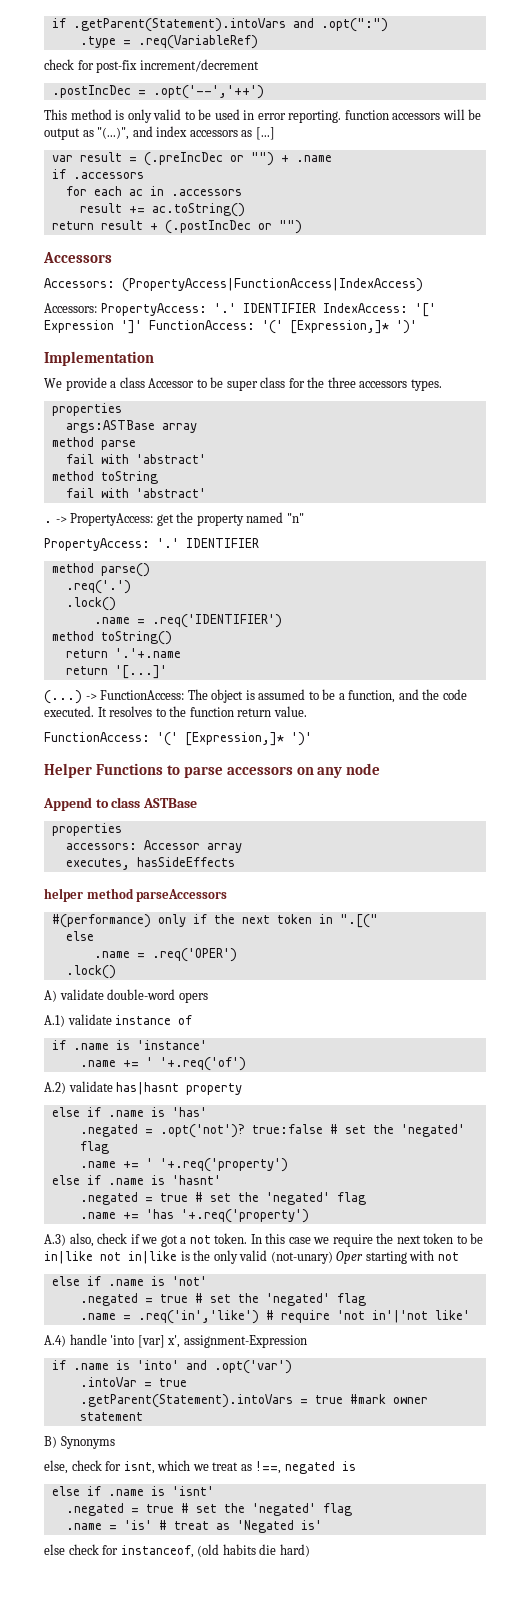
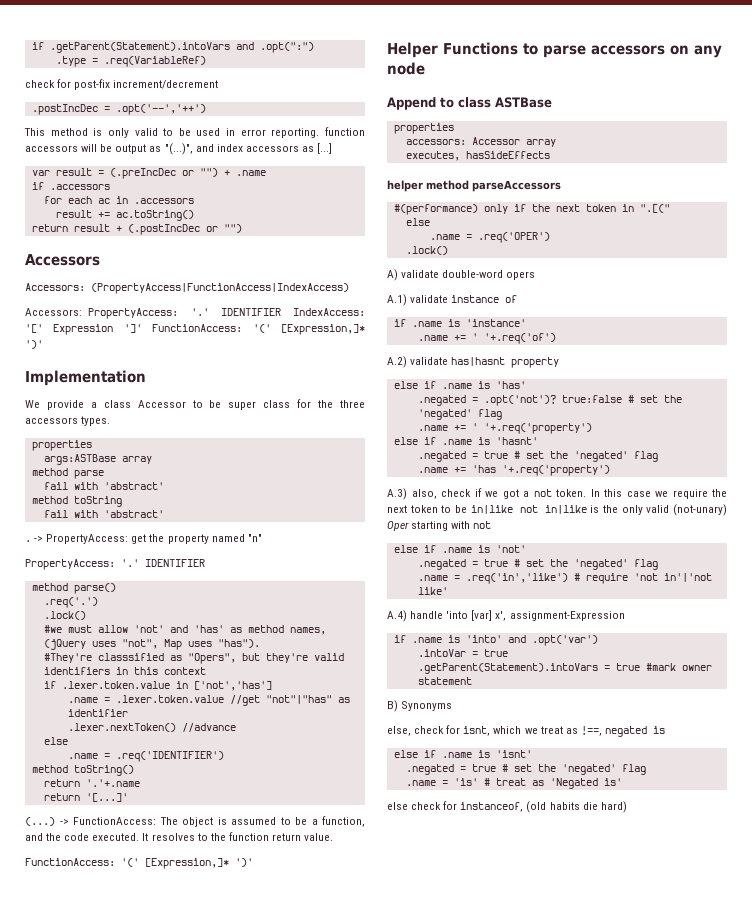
(116, 604) none -> [43,625,326,635] [43,639,260,650] [43,653,344,664] [43,667,206,675] [43,681,272,691] [67,695,350,706] [67,709,128,717] [67,723,236,732] [43,737,68,745] // #we must allow 'not' and 'has' as method names, (jQuery uses "not", Map uses "has"). // #They're classsified as "Opers", but they're valid identifiers in this context // if .lexer.token.value in ['not','has'] // .name = .lexer.token.value //get "not"|"has" as identifier // .lexer.nextToken() //advance // else

